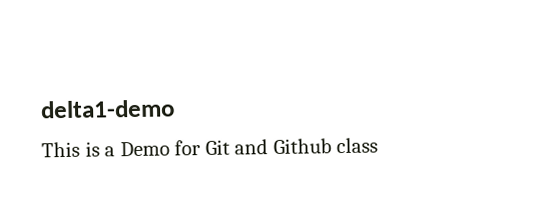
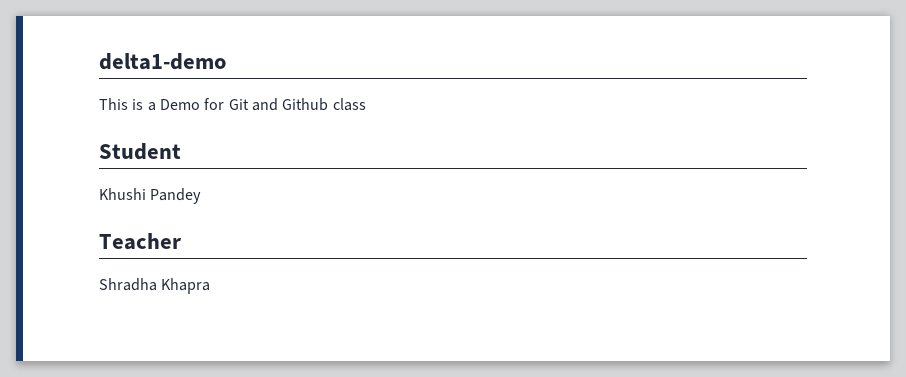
(379, 145) none -> [99,143,181,160] [99,188,202,204] [99,233,181,250] [99,278,211,294] // Student // Khushi Pandey // Teacher // Shradha Khapra

